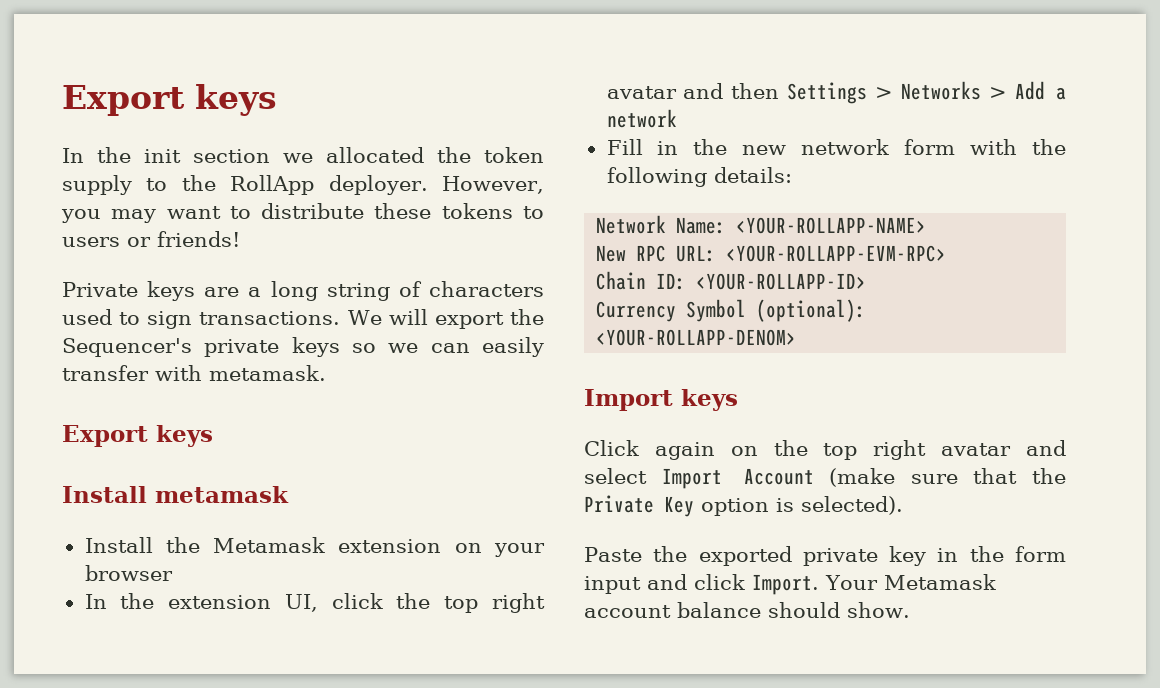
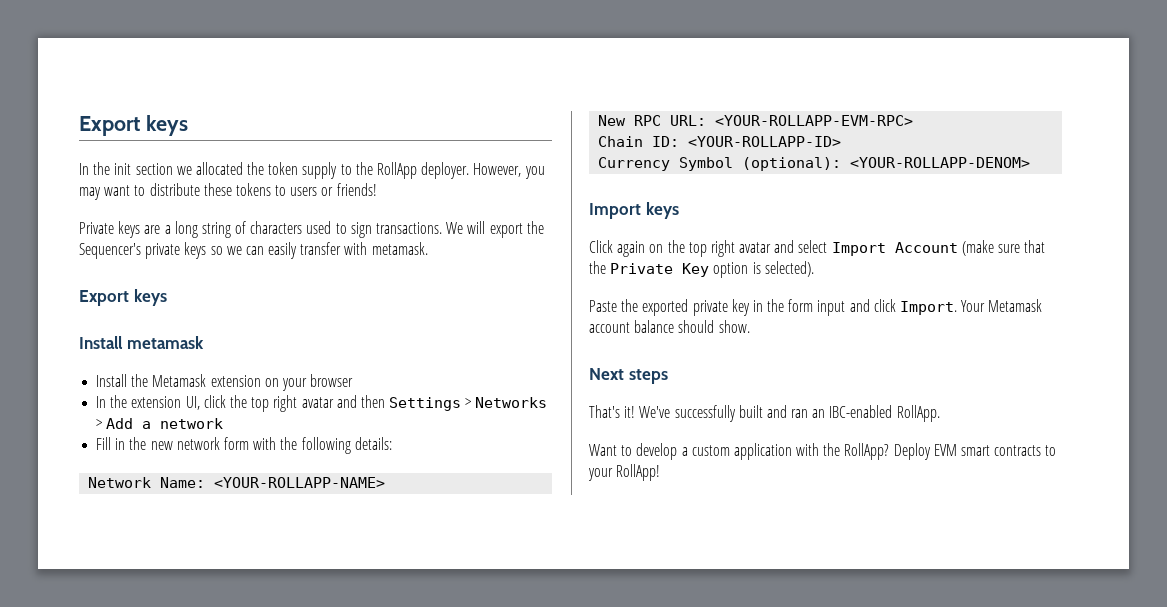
(910, 610) none -> [589,368,668,384] [589,405,940,422] [589,443,1057,460] [588,464,661,481] // Next steps // That's it! We've successfully built and ran an IBC-enabled RollApp. // Want to develop a custom application with the RollApp? Deploy EVM smart contracts to your RollApp!

